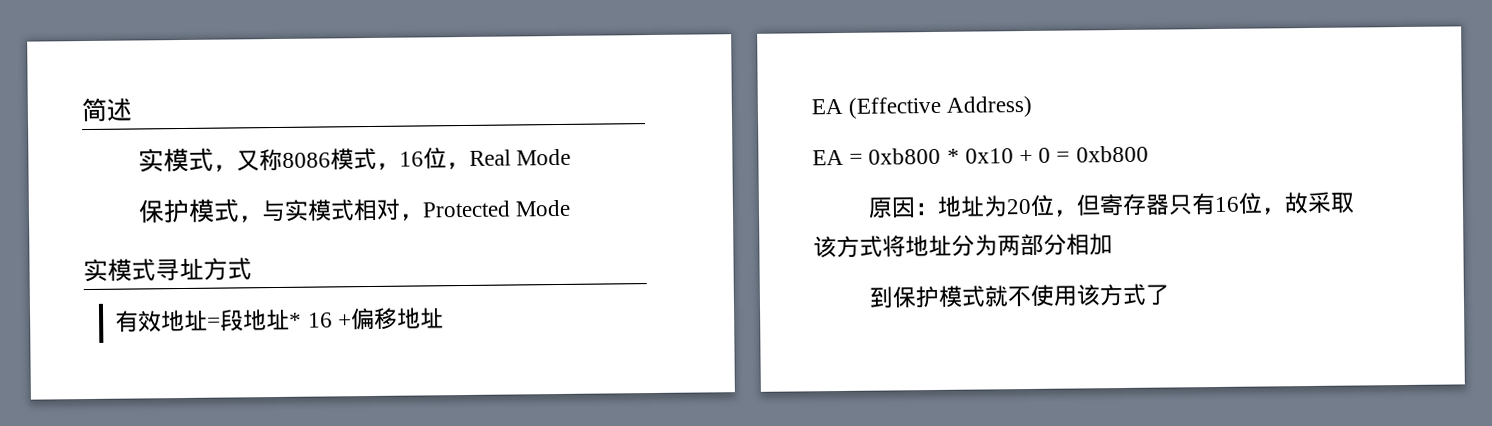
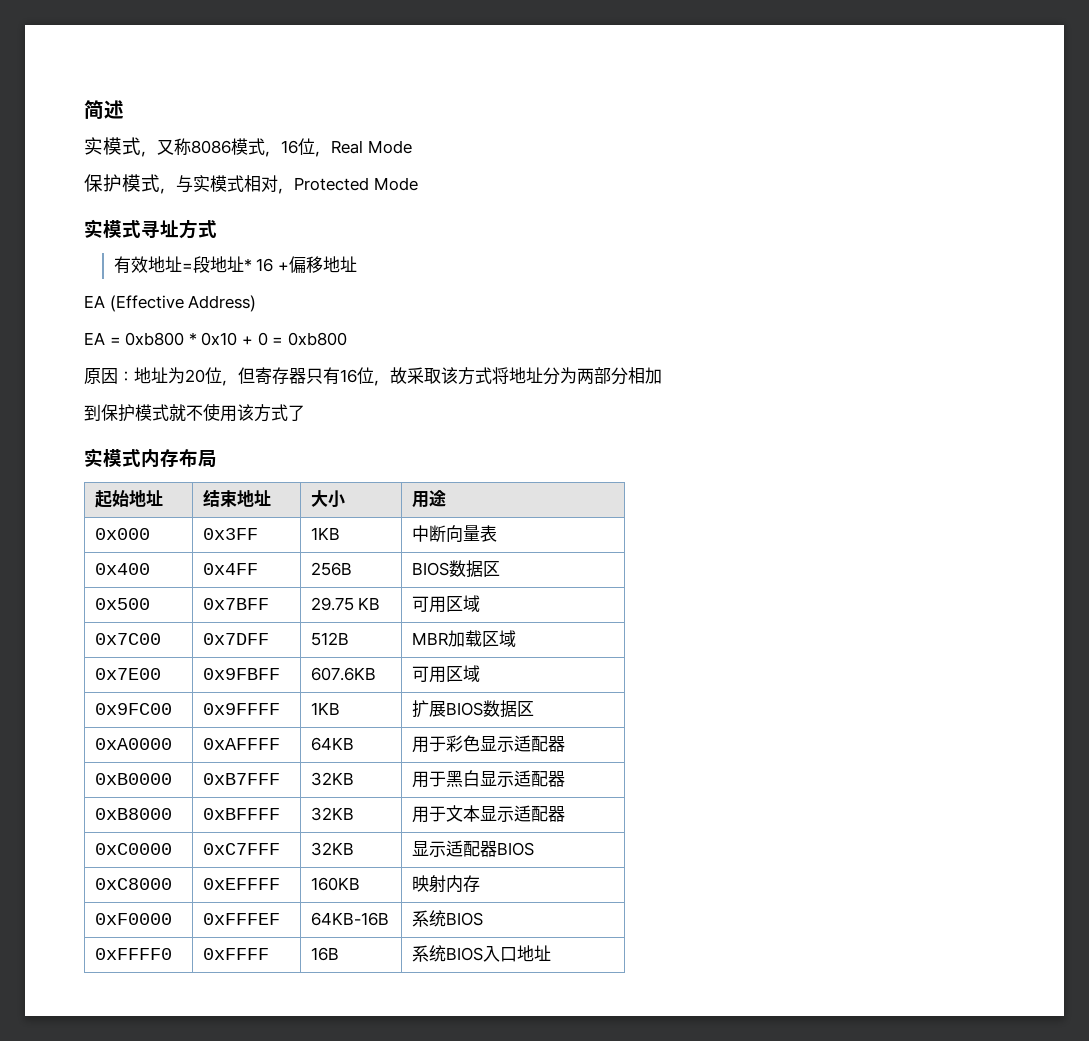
(1171, 295) none -> [84,448,217,468] [94,490,163,508] [202,489,271,507] [310,490,345,508] [411,490,446,508] [94,528,150,540] [202,528,258,540] [310,527,340,540] [411,525,497,542] [94,563,150,575] [202,563,258,575] [310,562,352,576] [411,560,500,578] [94,598,150,610] [202,598,269,610] [310,597,381,611] [411,595,480,613] [94,633,161,645] [202,633,269,645] [310,632,349,646] [411,630,516,647] [94,668,161,680] [202,668,280,680] [310,667,376,681] [411,665,480,683] [94,703,172,715] [202,703,280,715] [310,702,340,715] [411,700,534,718] [94,738,172,750] [202,738,280,750] [310,737,354,751] [411,735,565,753] [94,773,172,785] [202,773,280,785] [310,772,354,786] [411,770,565,788] [94,808,172,820] [202,808,280,820] [310,807,354,821] [411,805,565,823] [94,843,172,855] [202,843,280,855] [310,842,354,856] [411,840,534,857] [94,878,172,890] [202,878,280,890] [310,877,360,891] [411,875,480,893] [94,913,172,925] [202,913,280,925] [310,912,389,926] [411,910,483,927] [94,948,172,960] [202,948,269,960] [310,947,339,961] [411,945,551,962] // 实模式内存布局 // 起始地址 | 结束地址 | 大小 | 用途 // 0x000 | 0x3FF | 1KB | 中断向量表 // 0x400 | 0x4FF | 256B | BIOS数据区 // 0x500 | 0x7BFF | 29.75 KB | 可用区域 // 0x7C00 | 0x7DFF | 512B | MBR加载区域 // 0x7E00 | 0x9FBFF | 607.6KB | 可用区域 // 0x9FC00 | 0x9FFFF | 1KB | 扩展BIOS数据区 // 0xA0000 | 0xAFFFF | 64KB | 用于彩色显示适配器 // 0xB0000 | 0xB7FFF | 32KB | 用于黑白显示适配器 // 0xB8000 | 0xBFFFF | 32KB | 用于文本显示适配器 // 0xC0000 | 0xC7FFF | 32KB | 显示适配器BIOS // 0xC8000 | 0xEFFFF | 160KB | 映射内存 // 0xF0000 | 0xFFFEF | 64KB-16B | 系统BIOS // 0xFFFF0 | 0xFFFF | 16B | 系统BIOS入口地址

